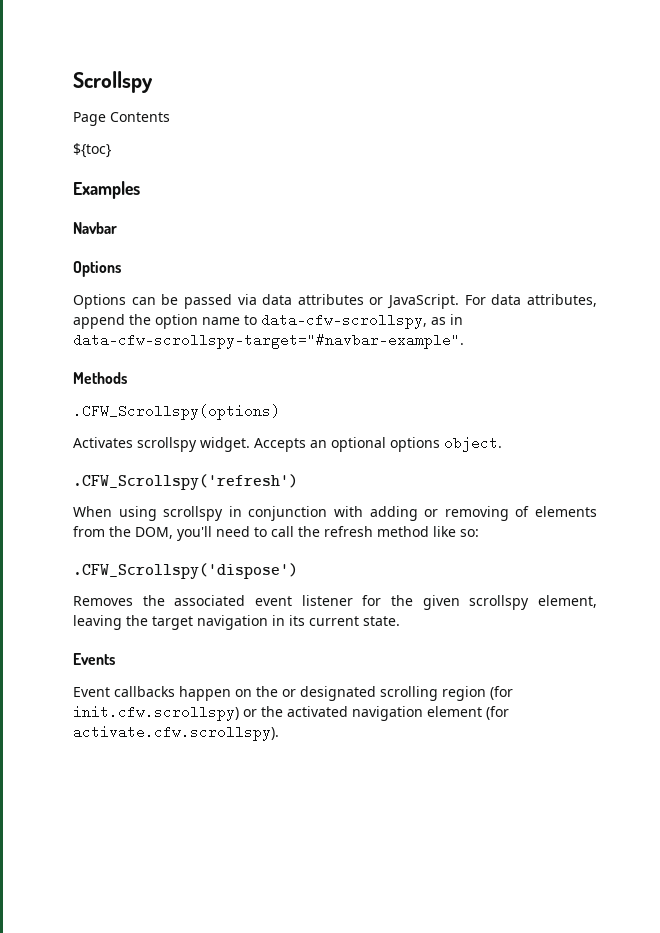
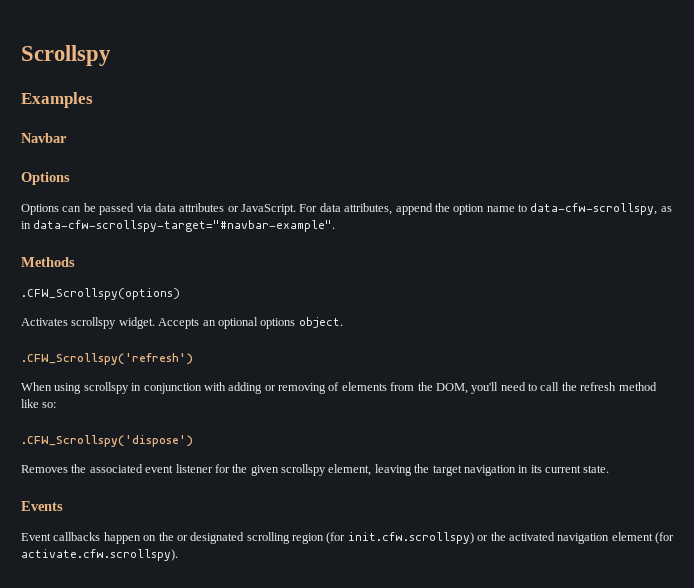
[73,112,170,126] [73,143,111,158] // Page Contents // ${toc} -> (111, 55) none

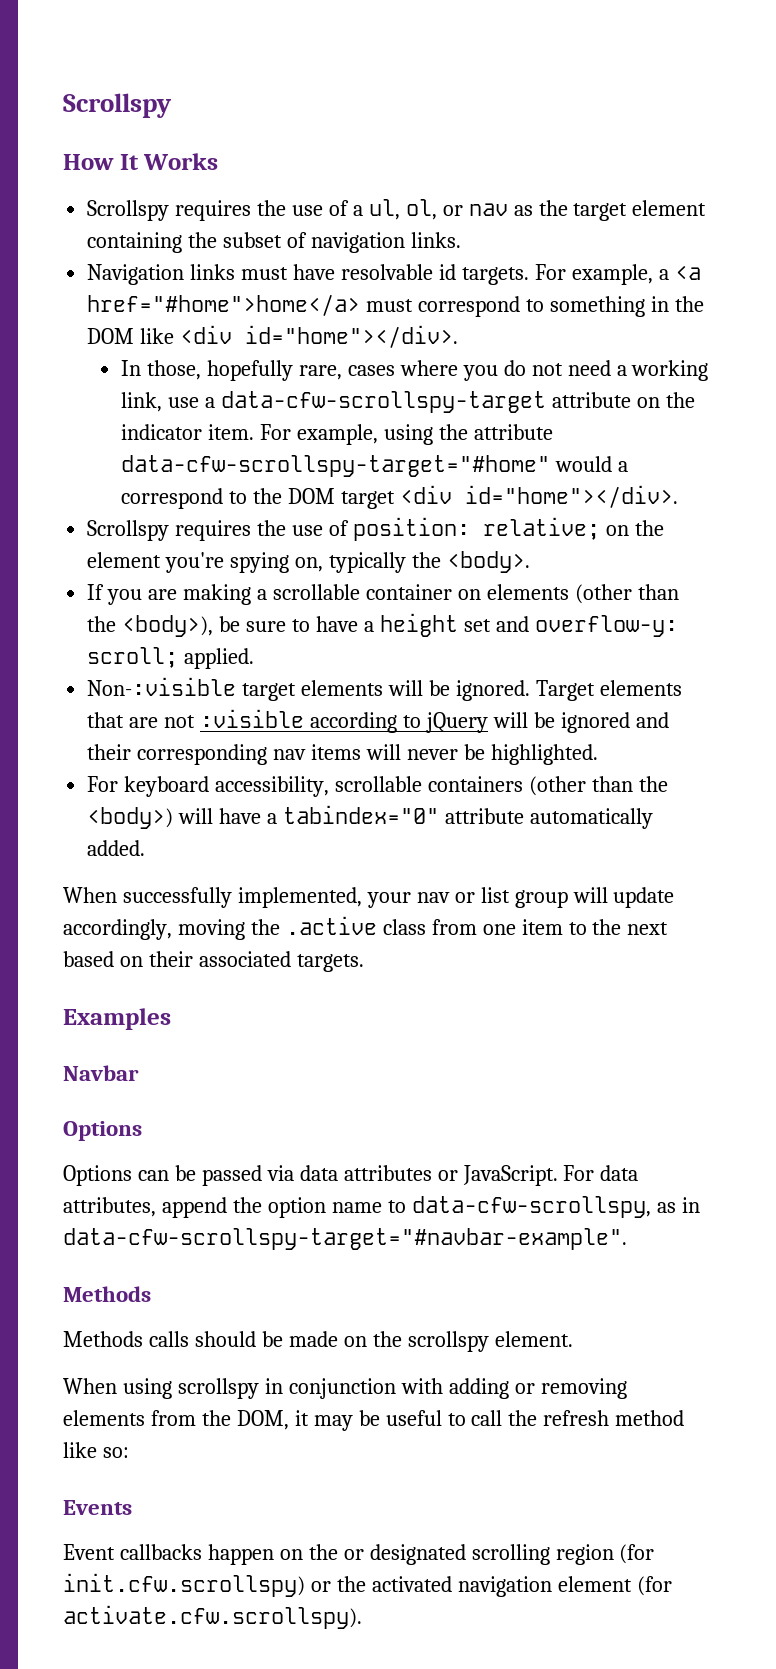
[21,45,111,66] Scrollspy -> [63,93,172,118] [63,153,219,170] [87,199,707,221] [87,232,461,253] [87,264,701,285] [87,294,704,317] [87,325,459,348] [121,360,709,381] [121,391,695,413] [121,424,553,445] [121,455,628,477] [121,485,678,509] [87,517,664,541] [87,551,530,573] [87,584,679,605] [87,613,678,637] [87,647,255,669] [87,677,682,701] [87,709,669,733] [87,744,598,765] [87,776,668,797] [87,805,653,829] [87,840,146,856] [63,887,675,908] [63,916,669,940] [63,951,364,972] Scrollspy // How It Works // Scrollspy requires the use of a ul, ol, or nav as the target element containing the subset of navigation links. // Navigation links must have resolvable id targets. For example, a <a href="#home">home</a> must correspond to something in the DOM like <div id="home"></div>. // In those, hopefully rare, cases where you do not need a working link, use a data-cfw-scrollspy-target attribute on the indicator item. For example, using the attribute data-cfw-scrollspy-target="#home" would a correspond to the DOM target <div id="home"></div>. // Scrollspy requires the use of position: relative; on the element you're spying on, typically the <body>. // If you are making a scrollable container on elements (other than the <body>), be sure to have a height set and overflow-y: scroll; applied. // Non-:visible target elements will be ignored. Target elements that are not :visible according to jQuery will be ignored and their corresponding nav items will never be highlighted. // For keyboard accessibility, scrollable containers (other than the <body>) will have a tabindex="0" attribute automatically added. // When successfully implemented, your nav or list group will update accordingly, moving the .active class from one item to the next based on their associated targets.
[21,288,180,300] [21,317,343,329] [21,353,193,365] .CFW_Scrollspy(options) // Activates scrollspy widget. Accepts an optional options object. // .CFW_Scrollspy('refresh') -> [63,1331,573,1352] Methods calls should be made on the scrollspy element.
[328,382,340,391] of -> (627, 1388) none
[471,382,526,394] you'll need -> [294,1410,442,1431] it may be useful
[21,435,193,447] [21,464,610,476] // .CFW_Scrollspy('dispose') // Removes the associated event listener for the given scrollspy element, leaving the target navigation in its current state. -> (129, 1452) none

